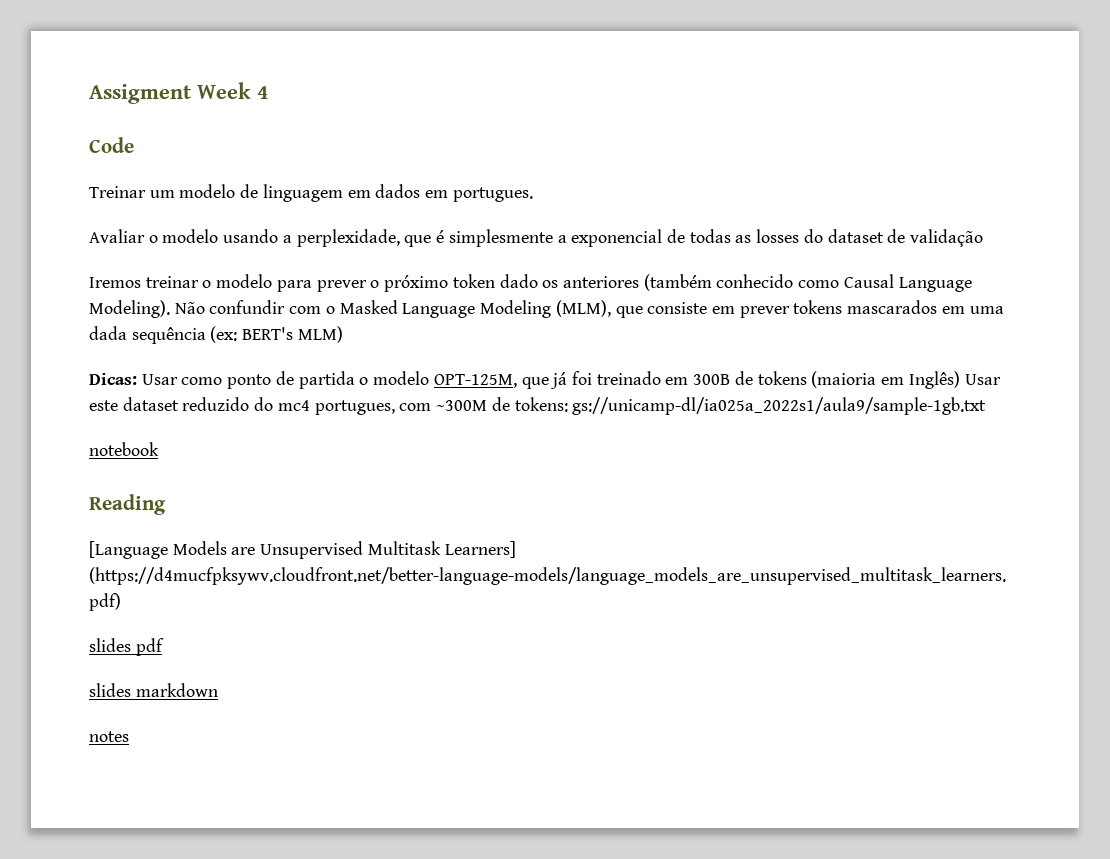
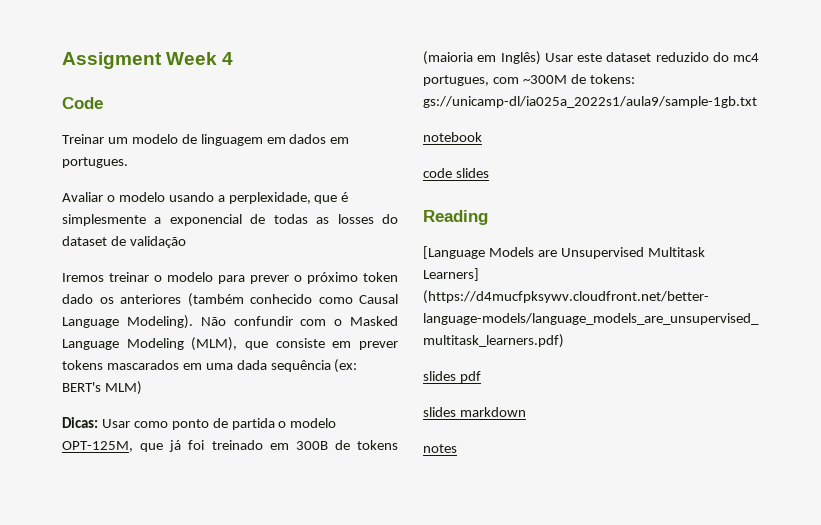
(159, 449) none -> [423,168,489,178] // code slides

